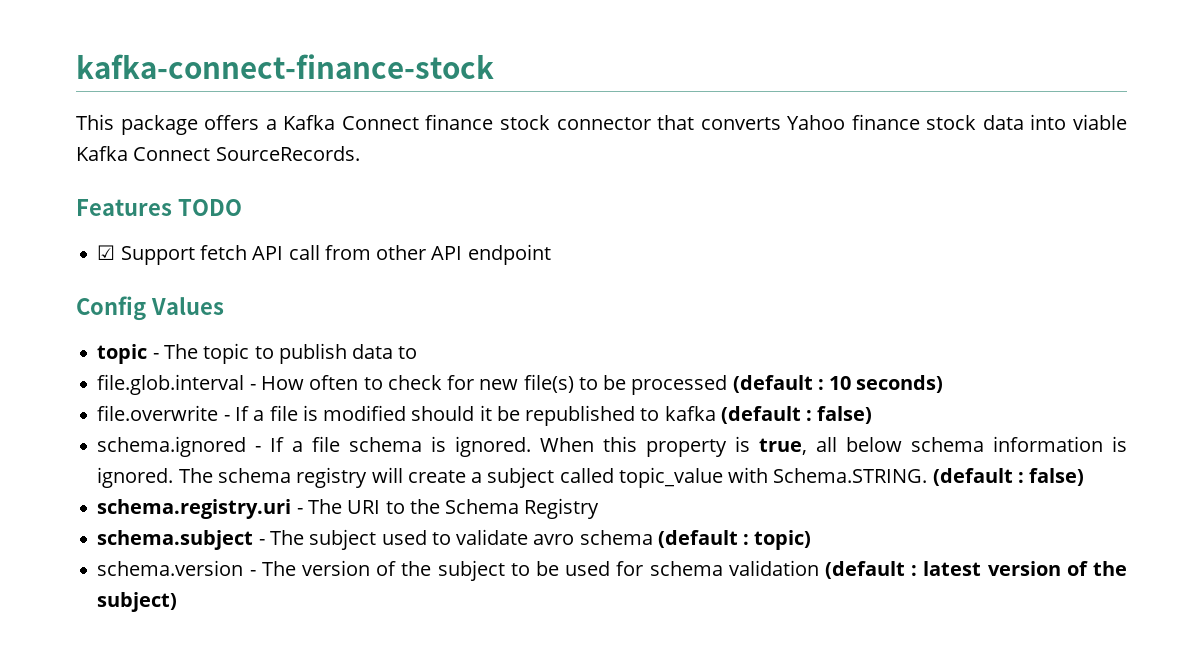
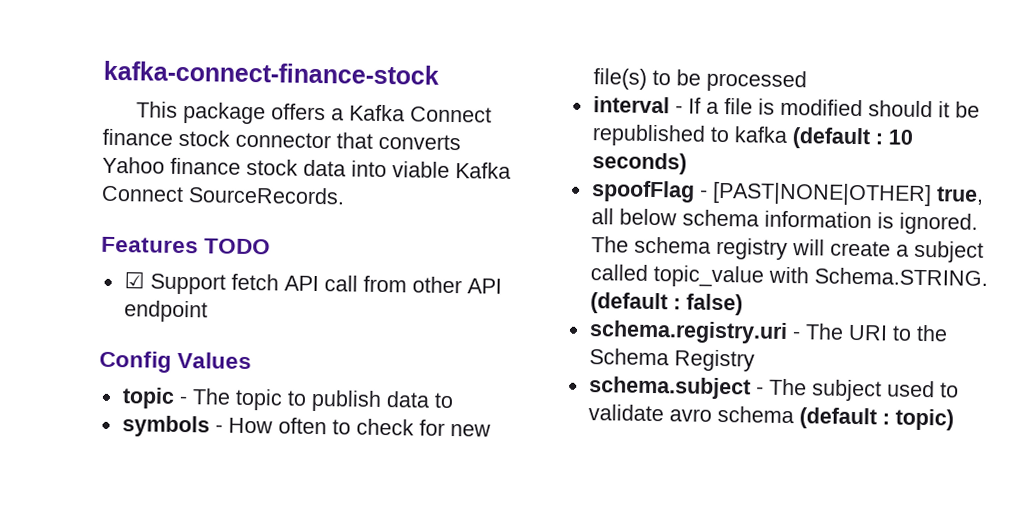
[97,374,245,395] file.glob.interval -> [121,415,210,438] symbols
[732,375,944,393] [97,405,219,421] (default : 10 seconds) // file.overwrite -> [592,96,670,114] // interval
[817,406,873,424] [97,436,751,457] false) // schema.ignored - If a file schema is ignored. When this property is -> [887,129,914,145] [591,152,687,175] [590,180,932,207] 10 seconds) // spoofFlag - [PAST|NONE|OTHER]
[97,560,1127,581] [97,592,178,612] // schema.version - The version of the subject to be used for schema validation (default : latest version of the subject) -> (954, 419) none

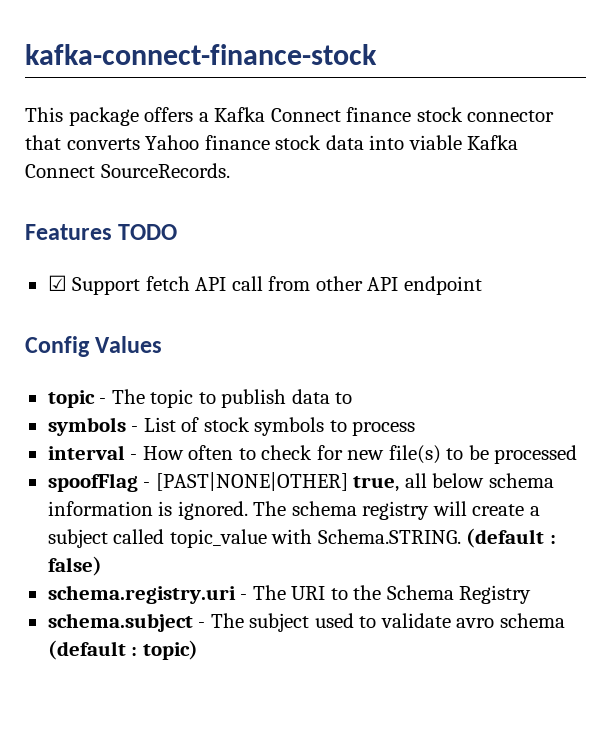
(223, 428) none -> [143,417,416,436] [47,445,138,460] List of stock symbols to process // interval -
[592,96,980,118] [591,124,914,150] [591,152,687,175] // interval - If a file is modified should it be republished to kafka (default : 10 seconds) -> (578, 454) none

